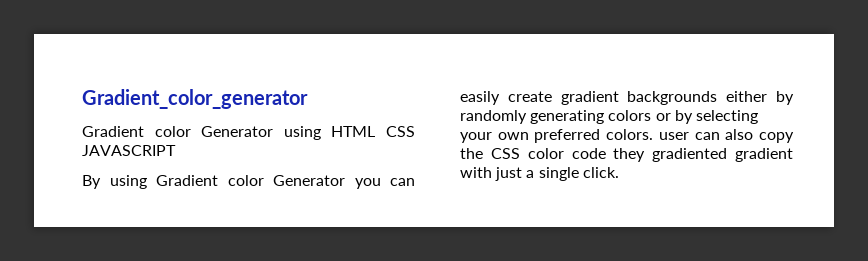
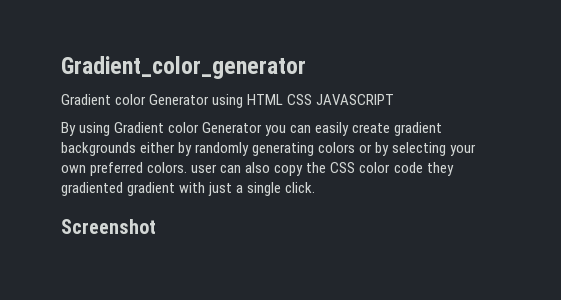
(619, 172) none -> [61,219,156,234] // Screenshot

